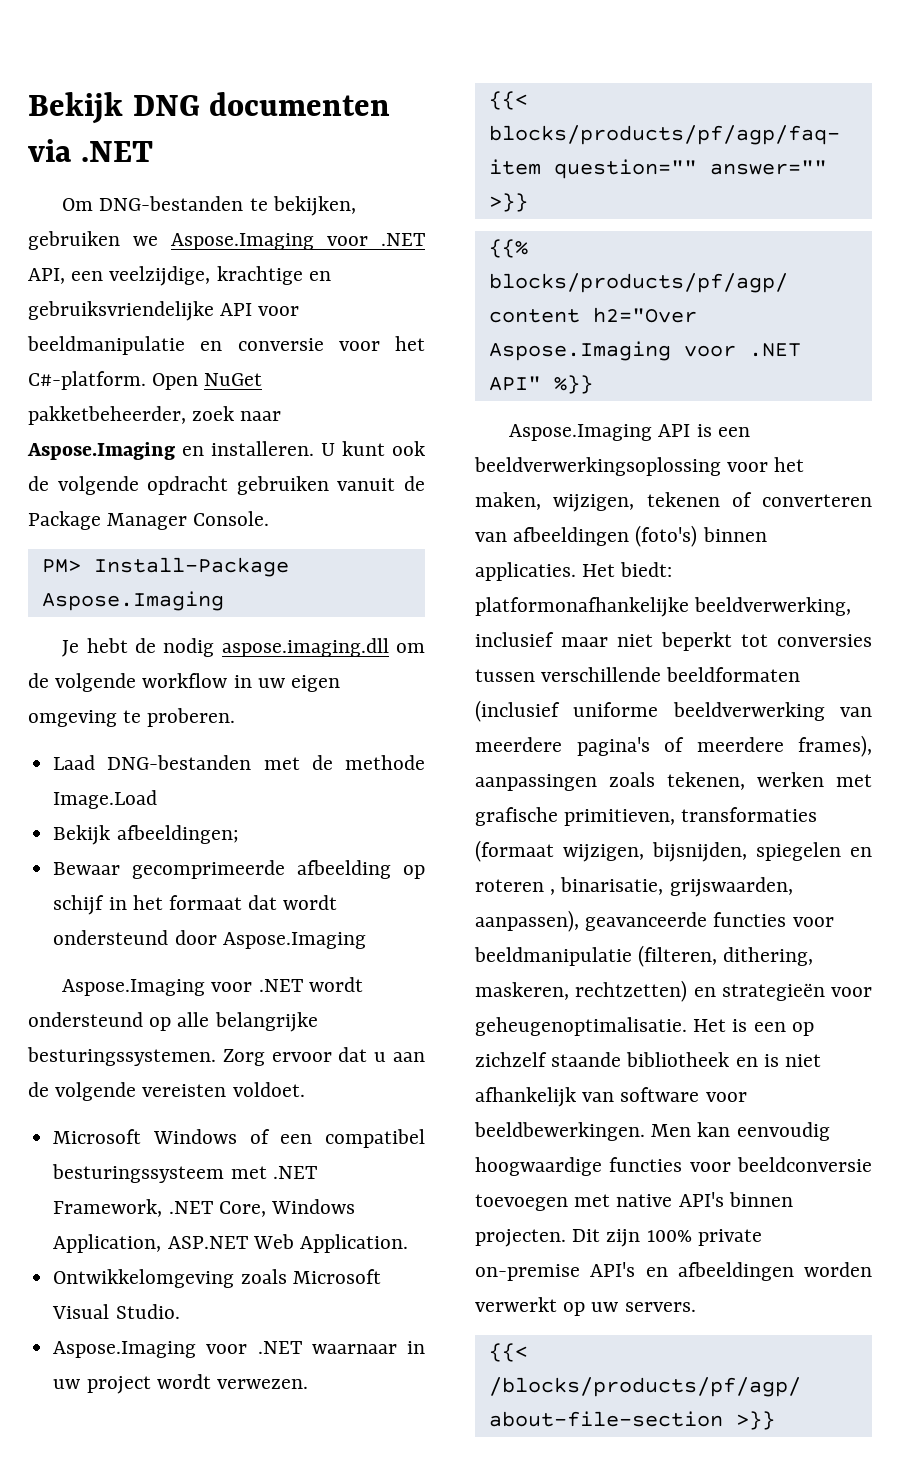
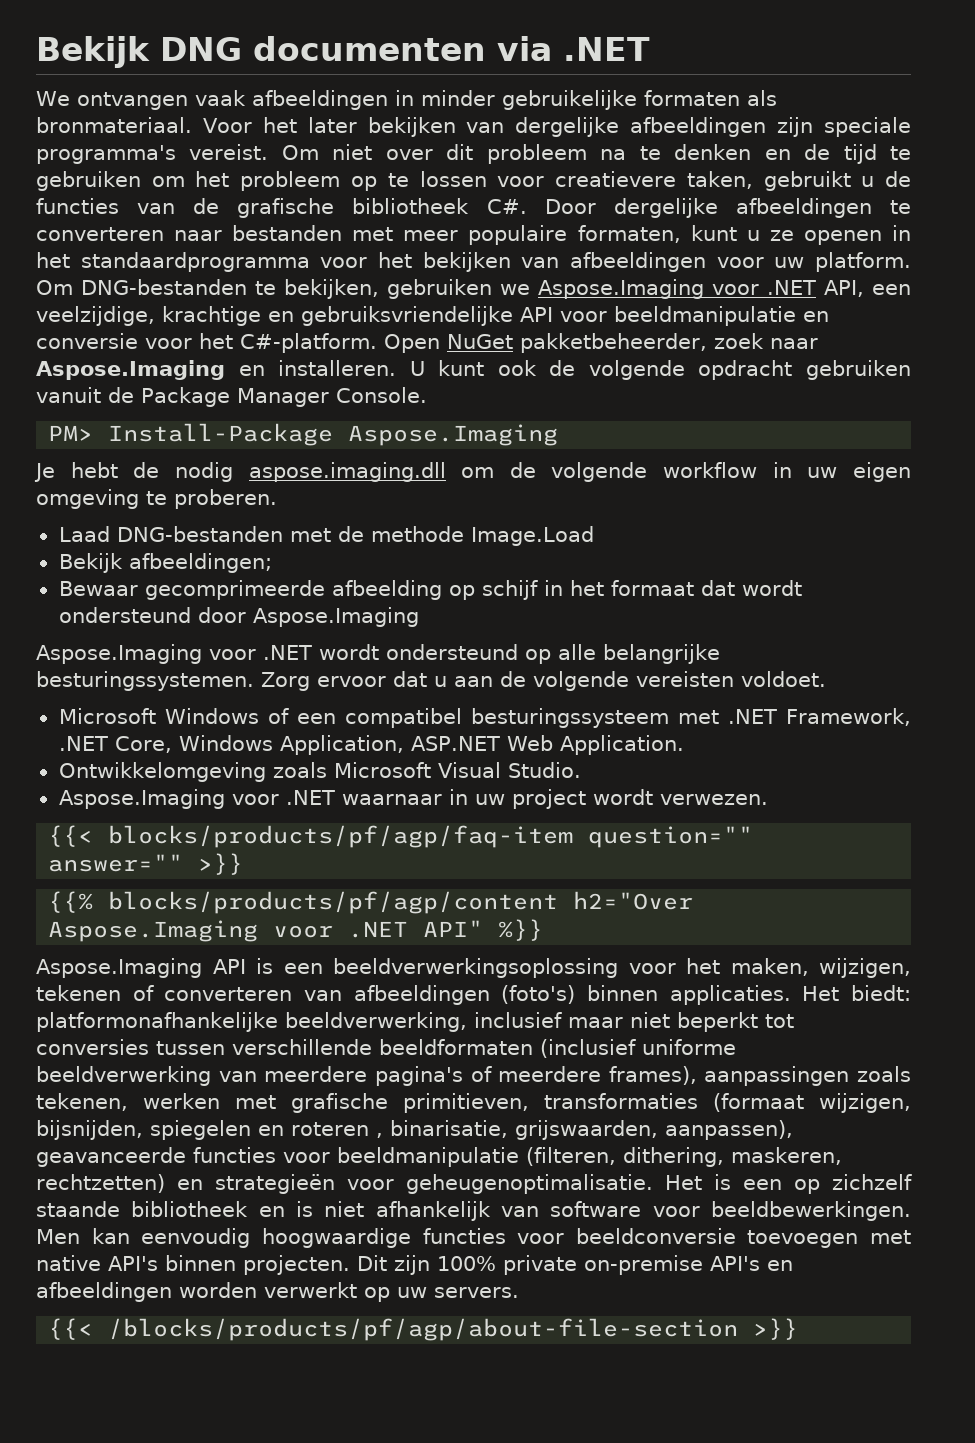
(153, 151) none -> [36,90,777,110] [36,117,911,137] [36,144,911,164] [36,171,911,191] [36,198,911,218] [36,225,911,245] [36,252,912,272] We ontvangen vaak afbeeldingen in minder gebruikelijke formaten als bronmateriaal. Voor het later bekijken van dergelijke afbeeldingen zijn speciale programma's vereist. Om niet over dit probleem na te denken en de tijd te gebruiken om het probleem op te lossen voor creatievere taken, gebruikt u de functies van de grafische bibliotheek C#. Door dergelijke afbeeldingen te converteren naar bestanden met meer populaire formaten, kunt u ze openen in het standaardprogramma voor het bekijken van afbeeldingen voor uw platform.

